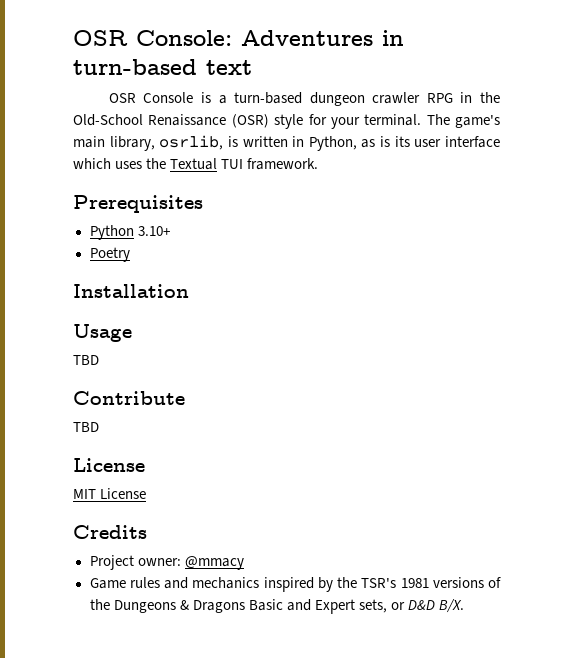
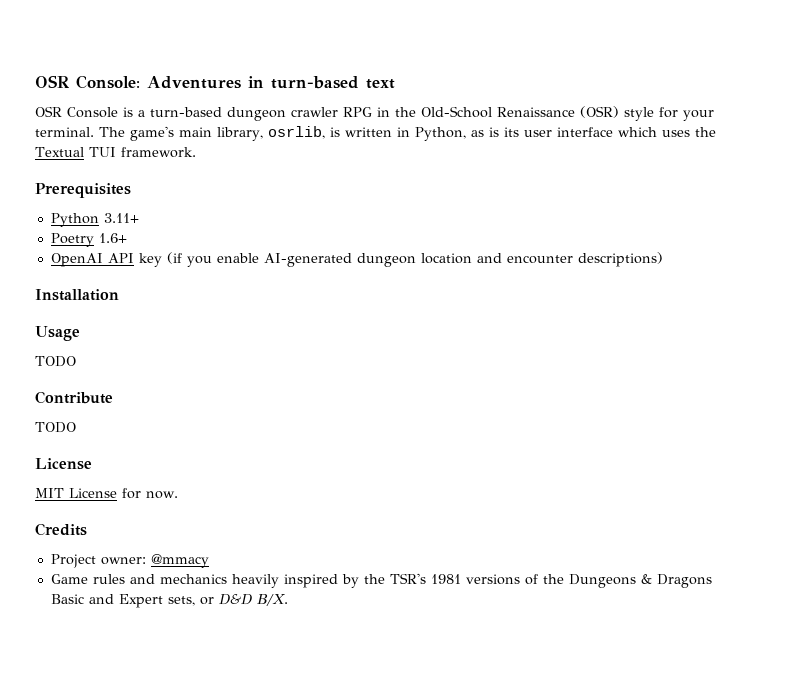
[137,226,170,236] 3.10+ -> [103,213,139,223] 3.11+
(130, 254) none -> [98,233,127,243] [50,252,663,267] 1.6+ // OpenAI API key (if you enable AI-generated dungeon location and encounter descriptions)
[73,355,99,365] TBD -> [35,356,76,367] TODO
[73,422,99,432] TBD -> [35,422,76,433] TODO
(147, 493) none -> [122,488,178,499] for now.
(260, 583) none -> [231,574,279,588] heavily

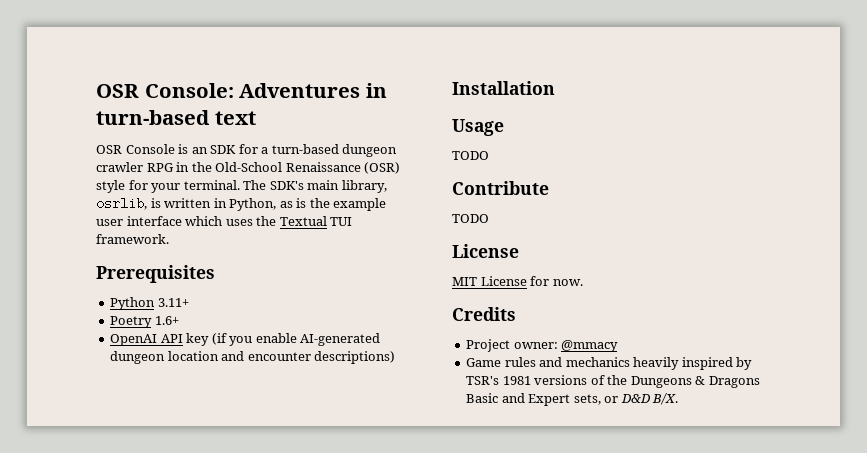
(133, 112) none -> [191,144,258,154] an SDK for
[130,126,174,141] game's -> [269,181,304,190] SDK's
[503,127,519,137] its -> [309,198,387,211] the example
[363,574,385,584] the -> (753, 363) none

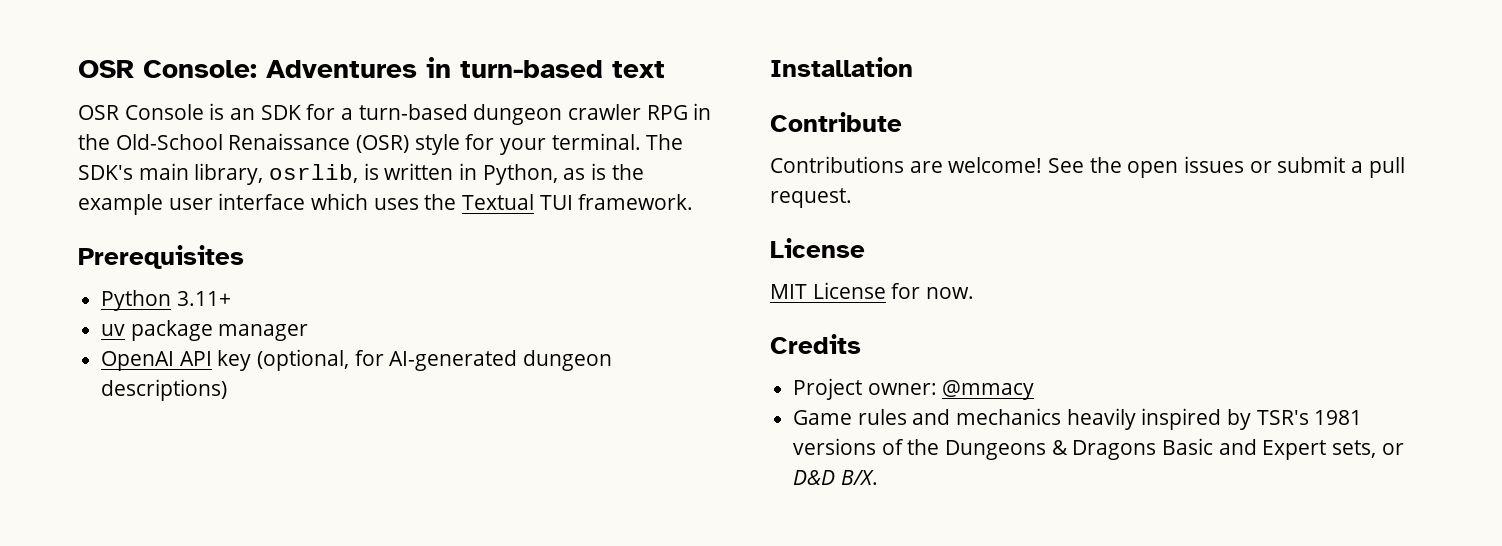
[110,316,179,328] Poetry 1.6+ -> [101,320,309,341] uv package manager
[211,333,381,346] [110,351,311,364] (if you enable AI-generated dungeon location and encounter -> [257,349,613,371] (optional, for AI-generated dungeon
[452,119,504,136] [452,151,489,160] // Usage // TODO -> (913, 67) none
[452,214,489,223] TODO -> [770,156,1405,178] [770,188,852,208] Contributions are welcome! See the open issues or submit a pull request.

